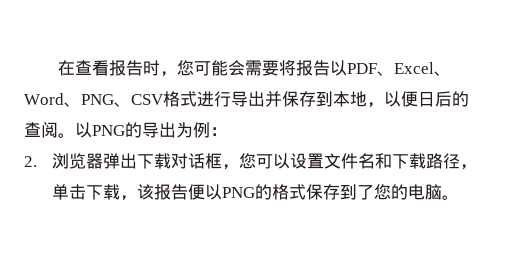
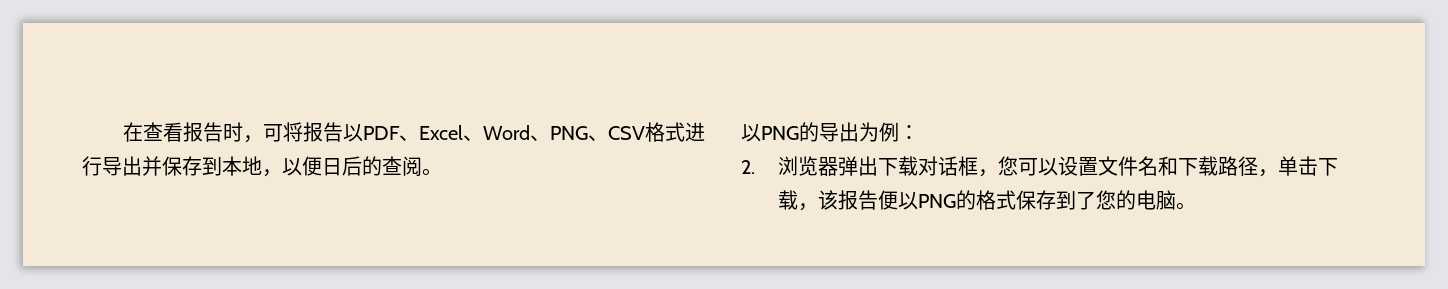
[177,60,280,76] 您可能会需要 -> [263,124,284,142] 可
(75, 135) none -> (442, 172) //

